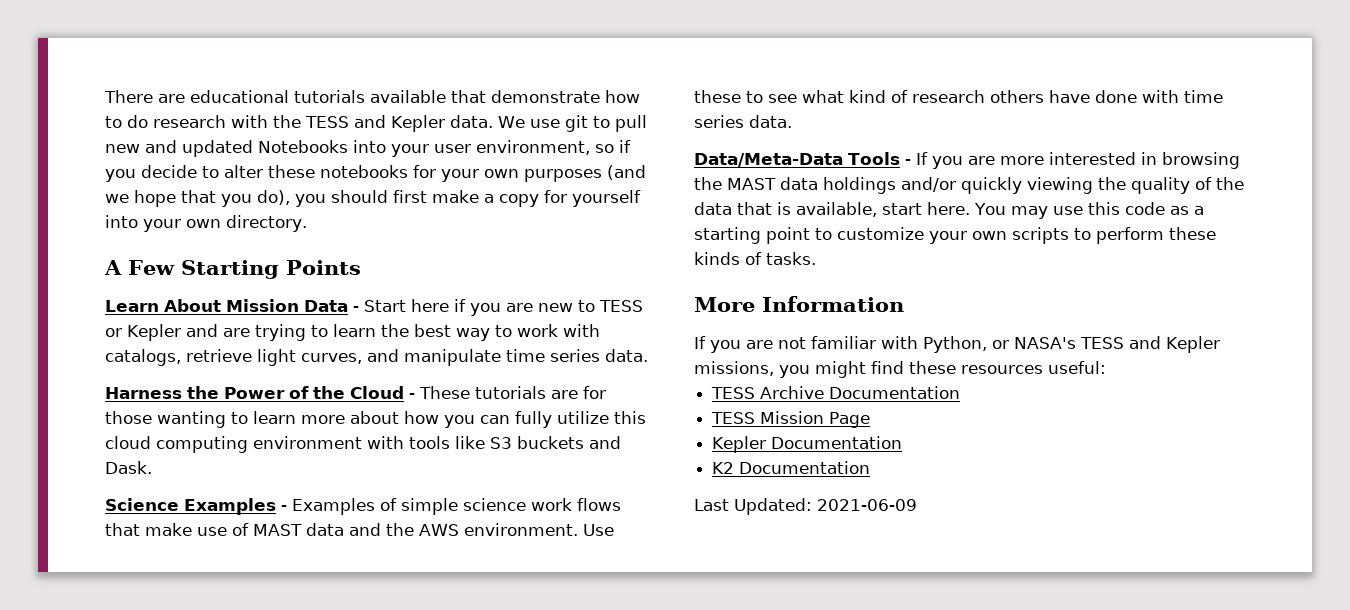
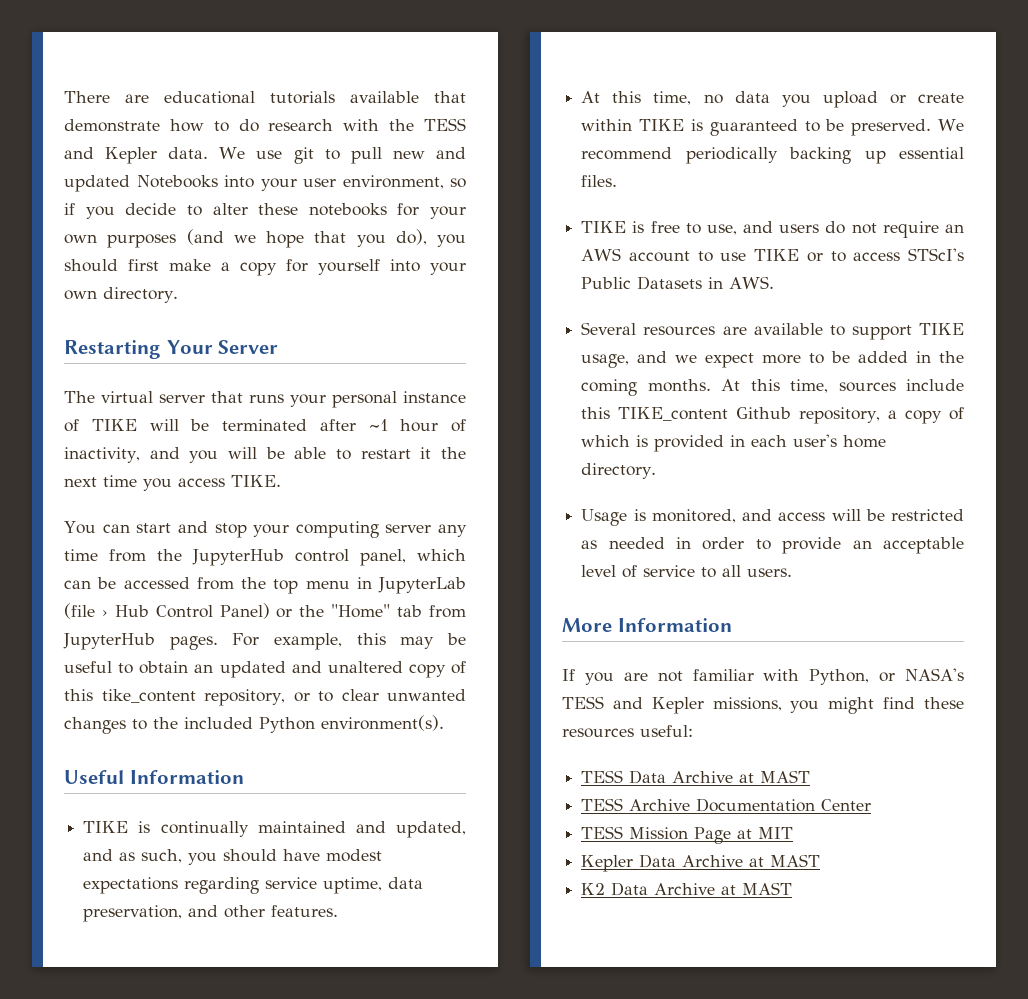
[104,260,361,279] [105,299,643,316] [105,324,600,341] [105,349,648,366] [105,386,606,399] [105,411,646,428] [105,436,621,453] [105,461,152,474] [105,498,621,515] [105,523,614,536] [694,90,1223,103] [694,115,792,128] [694,152,1240,169] [694,177,1244,194] [694,202,1204,219] [694,227,1216,244] [694,252,816,265] A Few Starting Points // Learn About Mission Data - Start here if you are new to TESS or Kepler and are trying to learn the best way to work with catalogs, retrieve light curves, and manipulate time series data. // Harness the Power of the Cloud - These tutorials are for those wanting to learn more about how you can fully utilize this cloud computing environment with tools like S3 buckets and Dask. // Science Examples - Examples of simple science work flows that make use of MAST data and the AWS environment. Use these to see what kind of research others have done with time series data. // Data/Meta-Data Tools - If you are more interested in browsing the MAST data holdings and/or quickly viewing the quality of the data that is available, start here. You may use this code as a starting point to customize your own scripts to perform these kinds of tasks. -> [64,340,279,359] [64,391,466,408] [64,419,466,432] [64,447,466,463] [64,475,281,491] [64,521,467,538] [64,549,466,566] [64,577,466,594] [64,603,467,619] [63,633,467,650] [64,661,466,678] [64,689,466,706] [64,715,444,734] [64,770,244,784] [83,821,466,838] [83,849,383,865] [83,877,424,894] [83,905,339,922] [581,91,964,108] [581,119,965,136] [581,147,964,164] [581,175,618,187] [581,221,964,238] [581,248,964,262] [581,276,775,290] [581,322,964,340] [581,351,964,368] [581,379,964,396] [581,407,964,424] [581,434,887,452] [581,463,657,479] [581,509,964,526] [581,537,964,554] [581,565,793,578] Restarting Your Server // The virtual server that runs your personal instance of TIKE will be terminated after ~1 hour of inactivity, and you will be able to restart it the next time you access TIKE. // You can start and stop your computing server any time from the JupyterHub control panel, which can be accessed from the top menu in JupyterLab (file › Hub Control Panel) or the "Home" tab from JupyterHub pages. For example, this may be useful to obtain an updated and unaltered copy of this tike_content repository, or to clear unwanted changes to the included Python environment(s). // Useful Information // TIKE is continually maintained and updated, and as such, you should have modest expectations regarding service uptime, data preservation, and other features. // At this time, no data you upload or create within TIKE is guaranteed to be preserved. We recommend periodically backing up essential files. // TIKE is free to use, and users do not require an AWS account to use TIKE or to access STScI's Public Datasets in AWS. // Several resources are available to support TIKE usage, and we expect more to be added in the coming months. At this time, sources include this TIKE_content Github repository, a copy of which is provided in each user's home directory. // Usage is monitored, and access will be restricted as needed in order to provide an acceptable level of service to all users.
(1106, 367) none -> [581,770,811,784] // TESS Data Archive at MAST
(961, 392) none -> [821,799,872,811] Center
[712,436,903,453] [712,461,871,474] [694,498,917,515] // Kepler Documentation // K2 Documentation // Last Updated: 2021-06-09 -> [737,827,794,839] [581,854,821,872] [581,882,793,896] at MIT // Kepler Data Archive at MAST // K2 Data Archive at MAST

